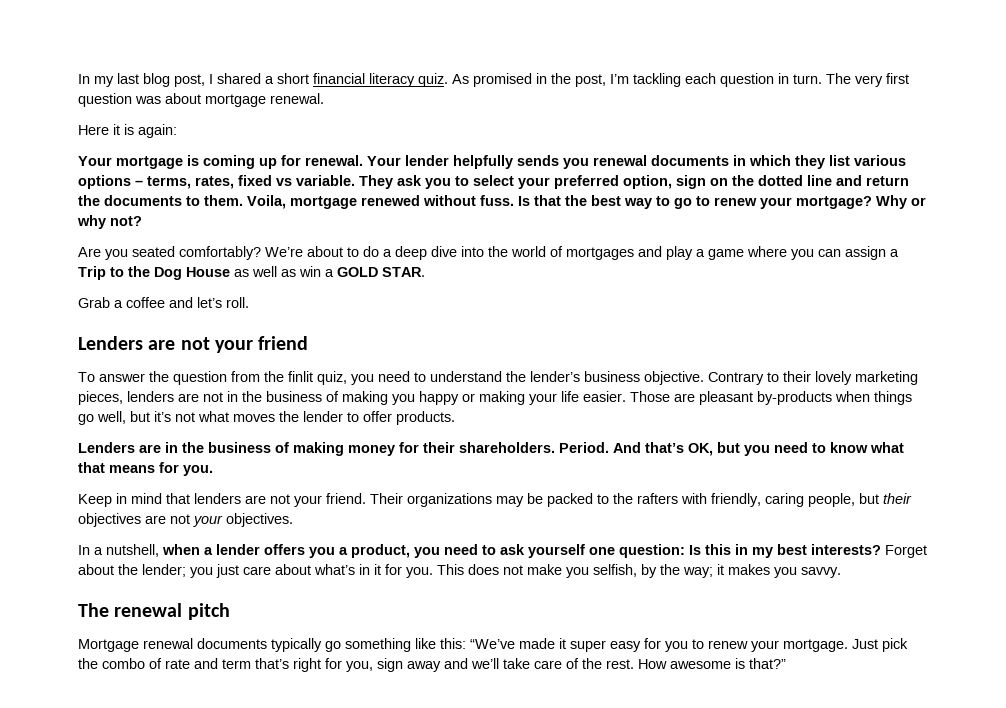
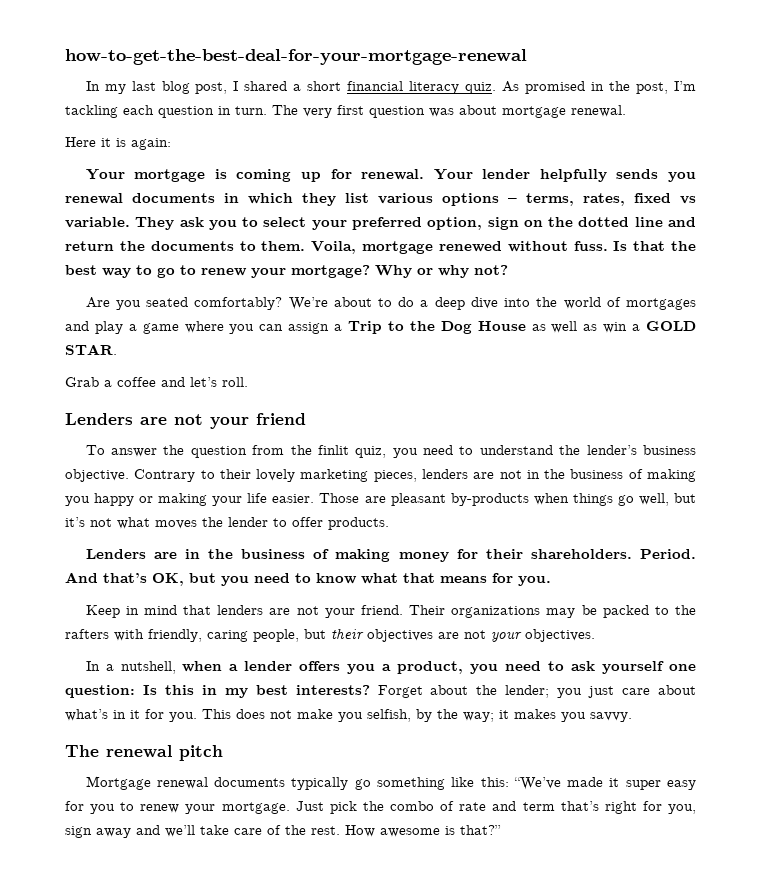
(78, 79) none -> [65,49,527,65] how-to-get-the-best-deal-for-your-mortgage-renewal //

